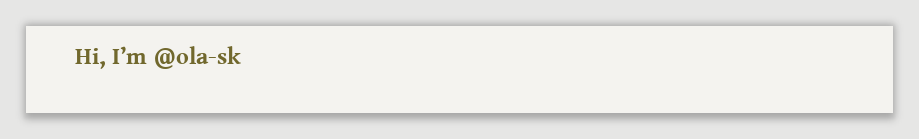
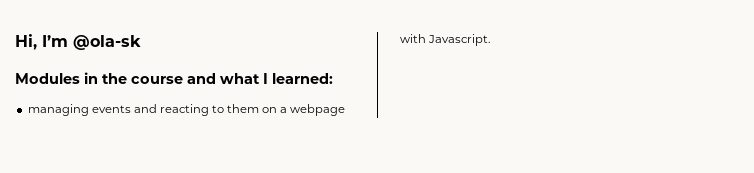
(241, 57) none -> [15,72,333,84] [27,104,346,116] [399,34,490,46] // Modules in the course and what I learned: // managing events and reacting to them on a webpage with Javascript.

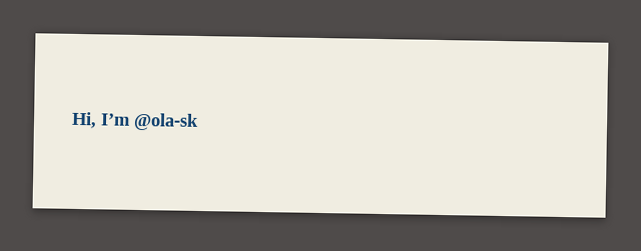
[15,72,333,84] [27,104,346,116] [399,34,490,46] // Modules in the course and what I learned: // managing events and reacting to them on a webpage with Javascript. -> (199, 121) none

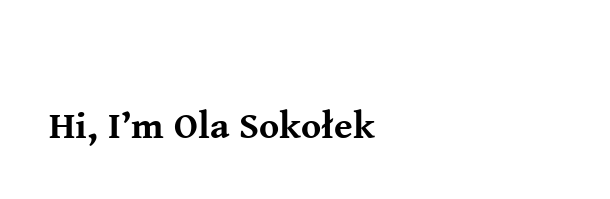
[133,112,199,131] @ola-sk -> [174,109,376,138] Ola Sokołek

